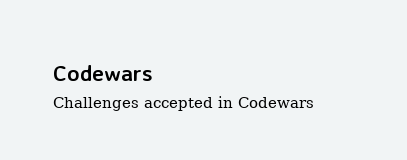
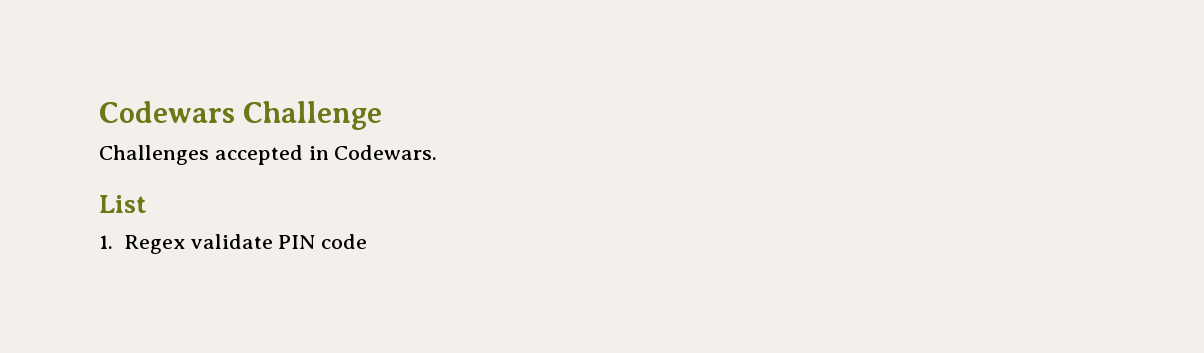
[53,65,153,81] Codewars -> [99,101,383,130] Codewars Challenge
[238,97,314,108] Codewars -> [334,145,438,160] [99,195,147,213] [99,234,368,254] Codewars. // List // 1. Regex validate PIN code

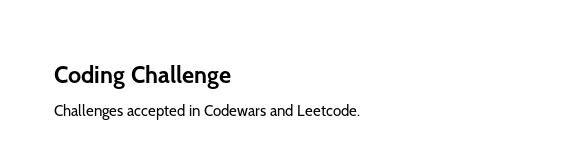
[99,101,235,123] Codewars -> [54,65,125,89] Coding
[334,145,438,160] [99,195,147,213] [99,234,368,254] Codewars. // List // 1. Regex validate PIN code -> [204,104,361,116] Codewars and Leetcode.

